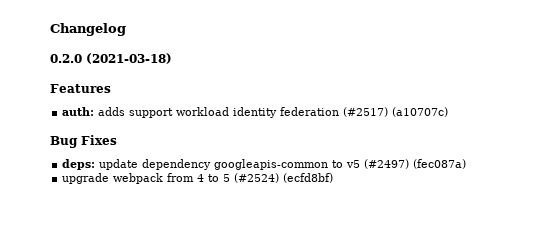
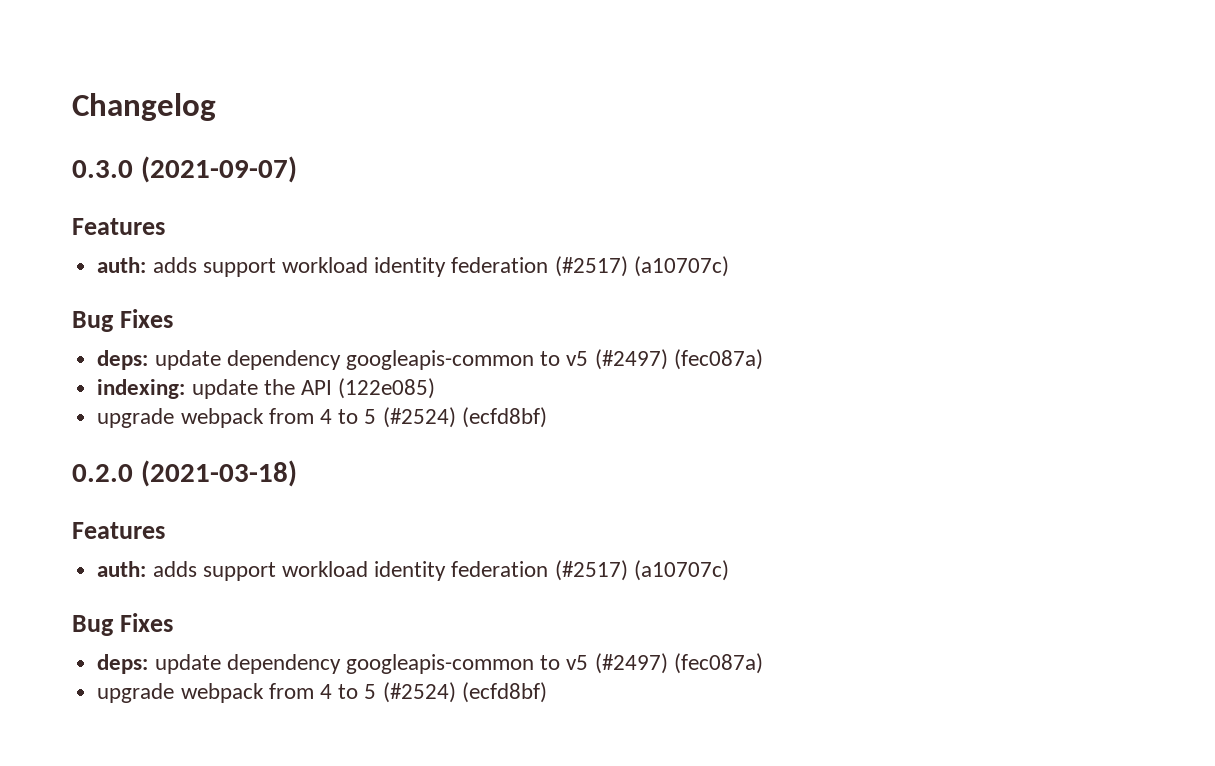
(126, 29) none -> [72,156,297,183] [72,218,165,235] [97,256,729,277] [72,309,174,332] [97,349,763,370] [97,378,436,399] [97,407,547,428] // 0.3.0 (2021-09-07) // Features // auth: adds support workload identity federation (#2517) (a10707c) // Bug Fixes // deps: update dependency googleapis-common to v5 (#2497) (fec087a) // indexing: update the API (122e085) // upgrade webpack from 4 to 5 (#2524) (ecfd8bf)

